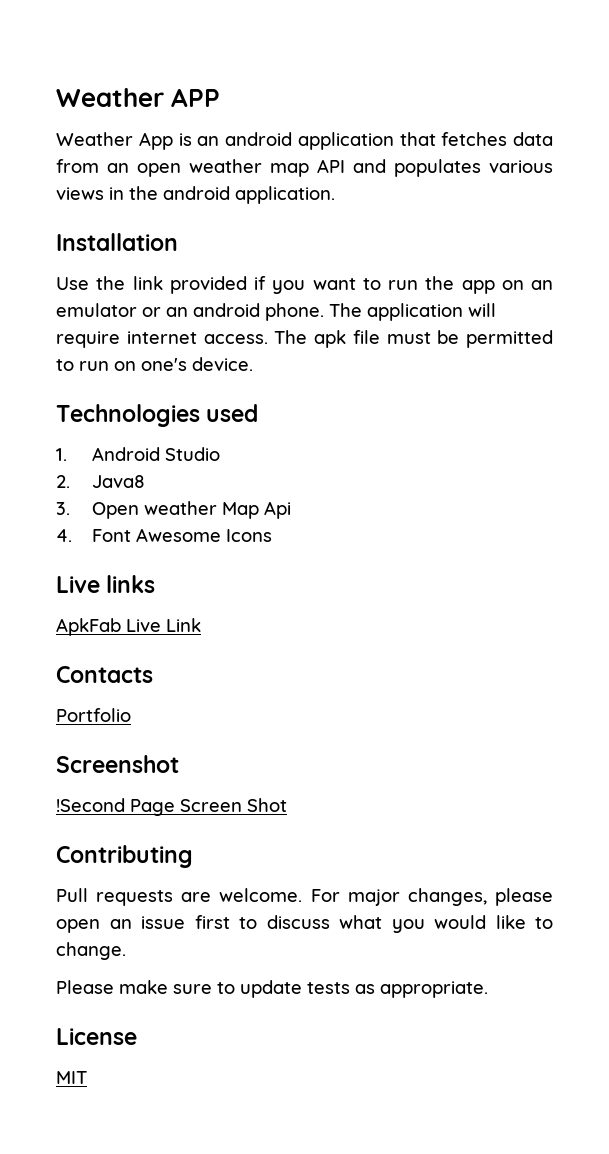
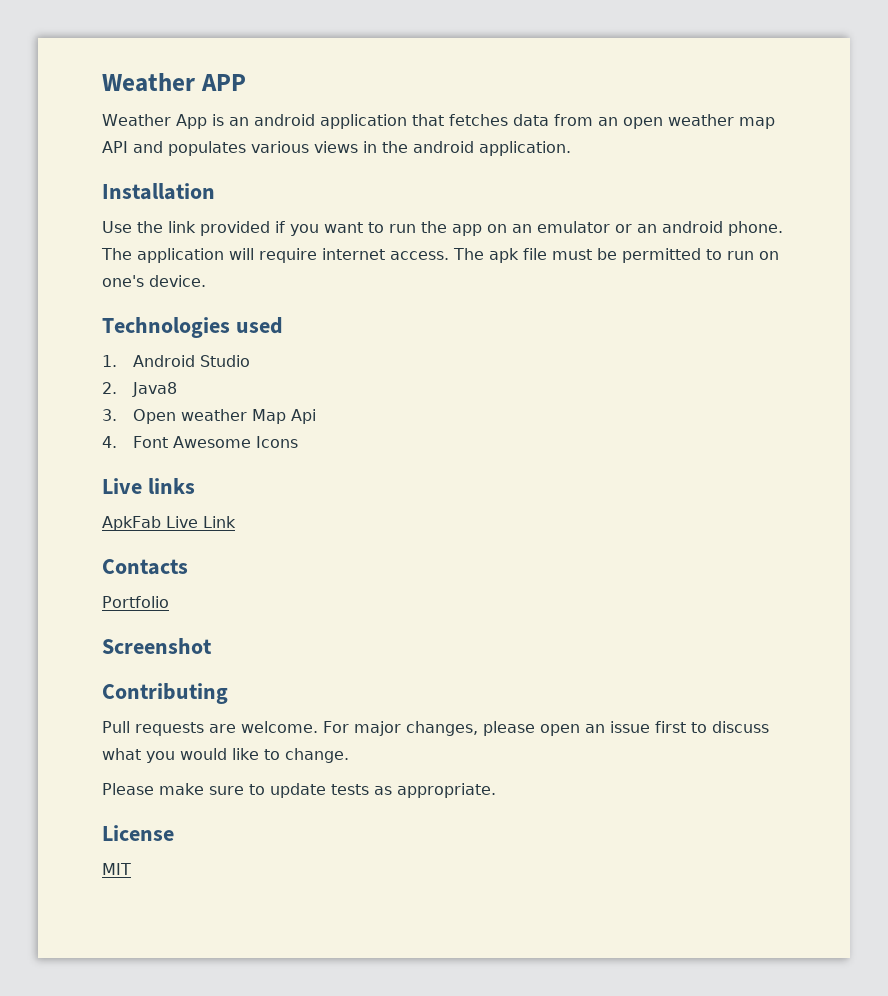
[56,798,287,816] // !Second Page Screen Shot -> (212, 646) none

